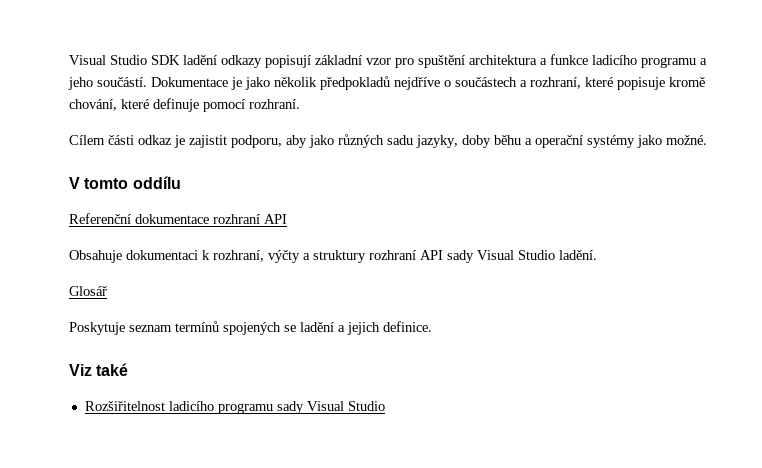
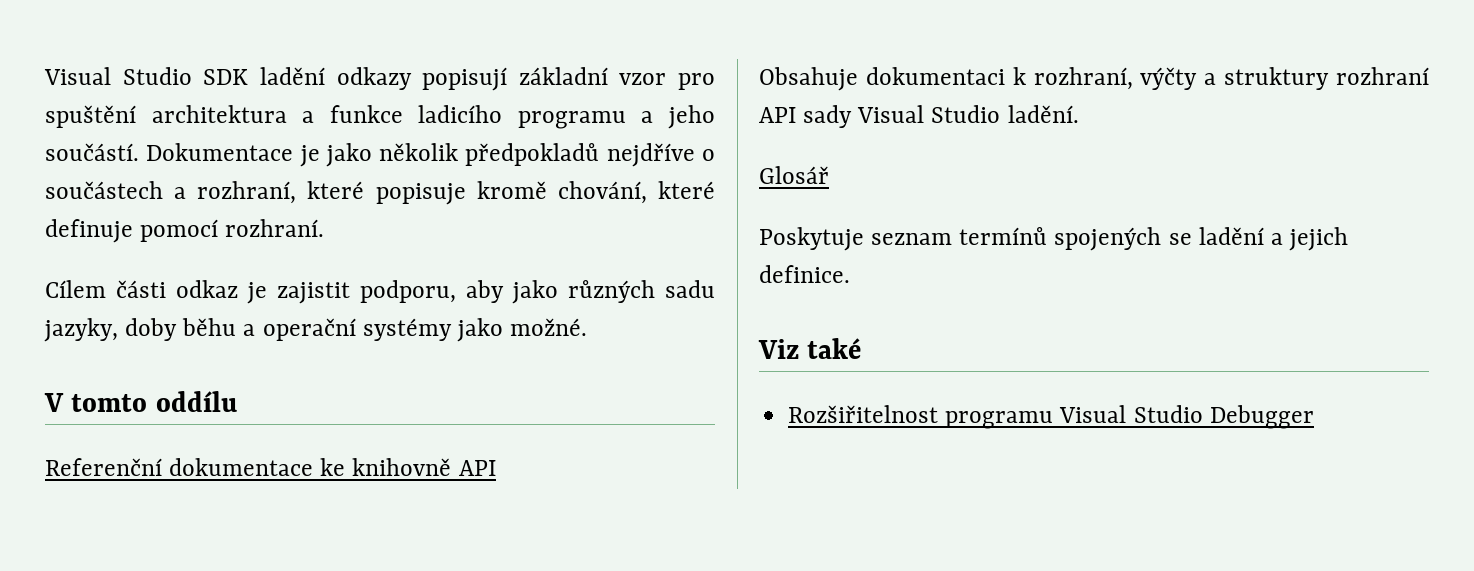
[213,214,260,224] rozhraní -> [320,458,452,476] ke knihovně
[168,401,385,414] ladicího programu sady Visual Studio -> [945,405,1314,429] programu Visual Studio Debugger

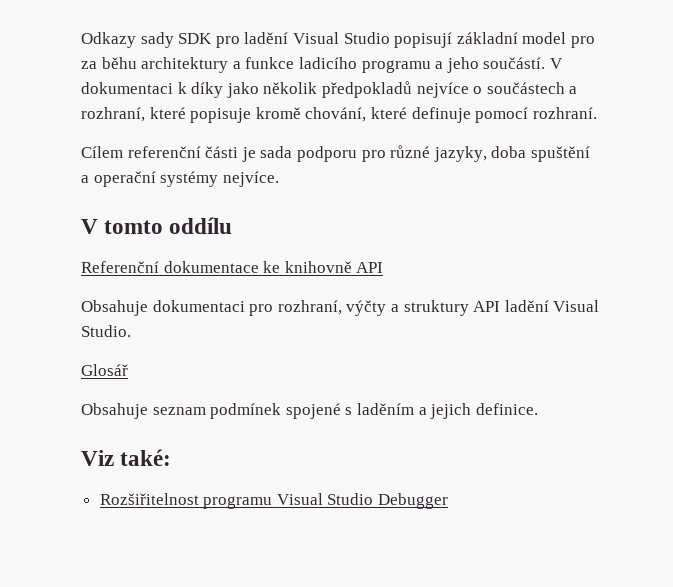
[44,67,715,91] [45,105,287,128] Visual Studio SDK ladění odkazy popisují základní vzor pro spuštění architektura -> [81,32,595,48] [81,57,229,73] Odkazy sady SDK pro ladění Visual Studio popisují základní model pro za běhu architektury
[146,143,320,167] Dokumentace je -> [549,58,563,69] [81,82,224,98] V dokumentaci k díky
[606,143,695,167] nejdříve -> [416,82,469,98] nejvíce
[116,280,715,304] [44,318,237,342] části odkaz je zajistit podporu, aby jako různých sadu jazyky, doby běhu -> [127,145,590,162] referenční části je sada podporu pro různé jazyky, doba spuštění
[456,318,588,342] jako možné. -> [222,171,279,187] nejvíce.
[1012,67,1026,85] k -> [249,304,274,316] pro
[1336,67,1429,85] [759,105,1079,128] [759,166,829,184] [759,227,1264,251] rozhraní API sady Visual Studio ladění. // Glosář // Poskytuje seznam termínů spojených se ladění -> [473,300,600,312] [81,325,131,337] [81,364,128,376] [81,403,414,419] API ladění Visual Studio. // Glosář // Obsahuje seznam podmínek spojené s laděním
[807,338,862,359] také -> [120,449,172,466] také:

